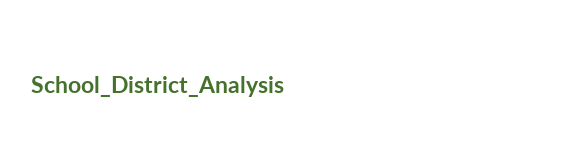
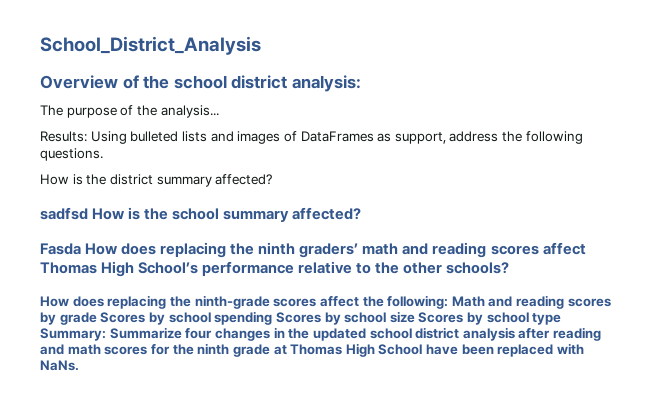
(284, 86) none -> [40,75,361,92] [40,105,219,118] [40,131,583,144] [40,148,103,161] [40,174,273,187] [40,207,362,222] [40,242,586,258] [40,261,510,277] [40,295,611,309] [40,311,562,325] [40,327,602,341] [40,343,585,357] [40,360,79,371] // Overview of the school district analysis: // The purpose of the analysis... // Results: Using bulleted lists and images of DataFrames as support, address the following questions. // How is the district summary affected? // sadfsd How is the school summary affected? // Fasda How does replacing the ninth graders’ math and reading scores affect Thomas High School’s performance relative to the other schools? // How does replacing the ninth-grade scores affect the following: Math and reading scores by grade Scores by school spending Scores by school size Scores by school type Summary: Summarize four changes in the updated school district analysis after reading and math scores for the ninth grade at Thomas High School have been replaced with NaNs.

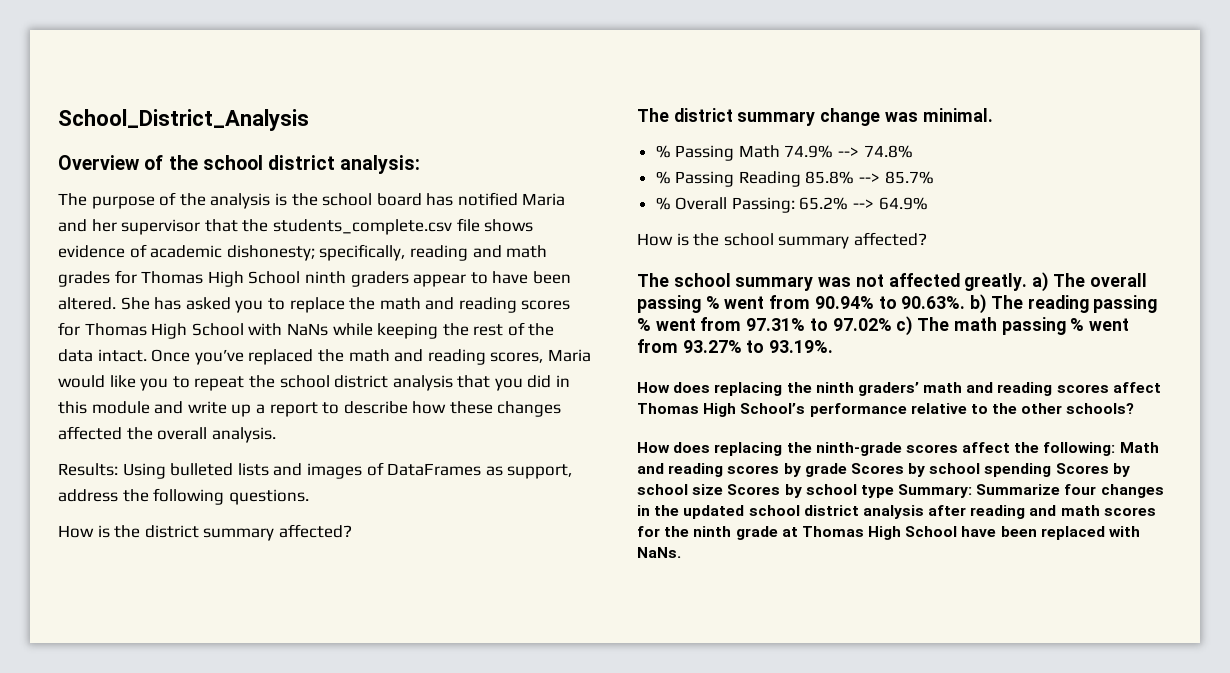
[160,105,219,118] analysis... -> [210,192,566,209] [58,218,534,235] [58,244,548,261] [58,270,571,287] [58,297,571,313] [58,322,555,339] [58,349,591,365] [58,375,571,391] [58,401,562,417] [58,426,276,443] analysis is the school board has notified Maria and her supervisor that the students_complete.csv file shows evidence of academic dishonesty; specifically, reading and math grades for Thomas High School ninth graders appear to have been altered. She has asked you to replace the math and reading scores for Thomas High School with NaNs while keeping the rest of the data intact. Once you’ve replaced the math and reading scores, Maria would like you to repeat the school district analysis that you did in this module and write up a report to describe how these changes affected the overall analysis.
[40,207,88,220] sadfsd -> [637,108,993,126] [655,145,913,161] [655,171,934,187] [655,197,928,213] The district summary change was minimal. // % Passing Math 74.9% --> 74.8% // % Passing Reading 85.8% --> 85.7% // % Overall Passing: 65.2% --> 64.9% //
[40,243,81,255] Fasda -> [637,272,1147,292] [637,294,1158,314] [637,316,1129,336] [637,339,834,353] The school summary was not affected greatly. a) The overall passing % went from 90.94% to 90.63%. b) The reading passing % went from 97.31% to 97.02% c) The math passing % went from 93.27% to 93.19%. //

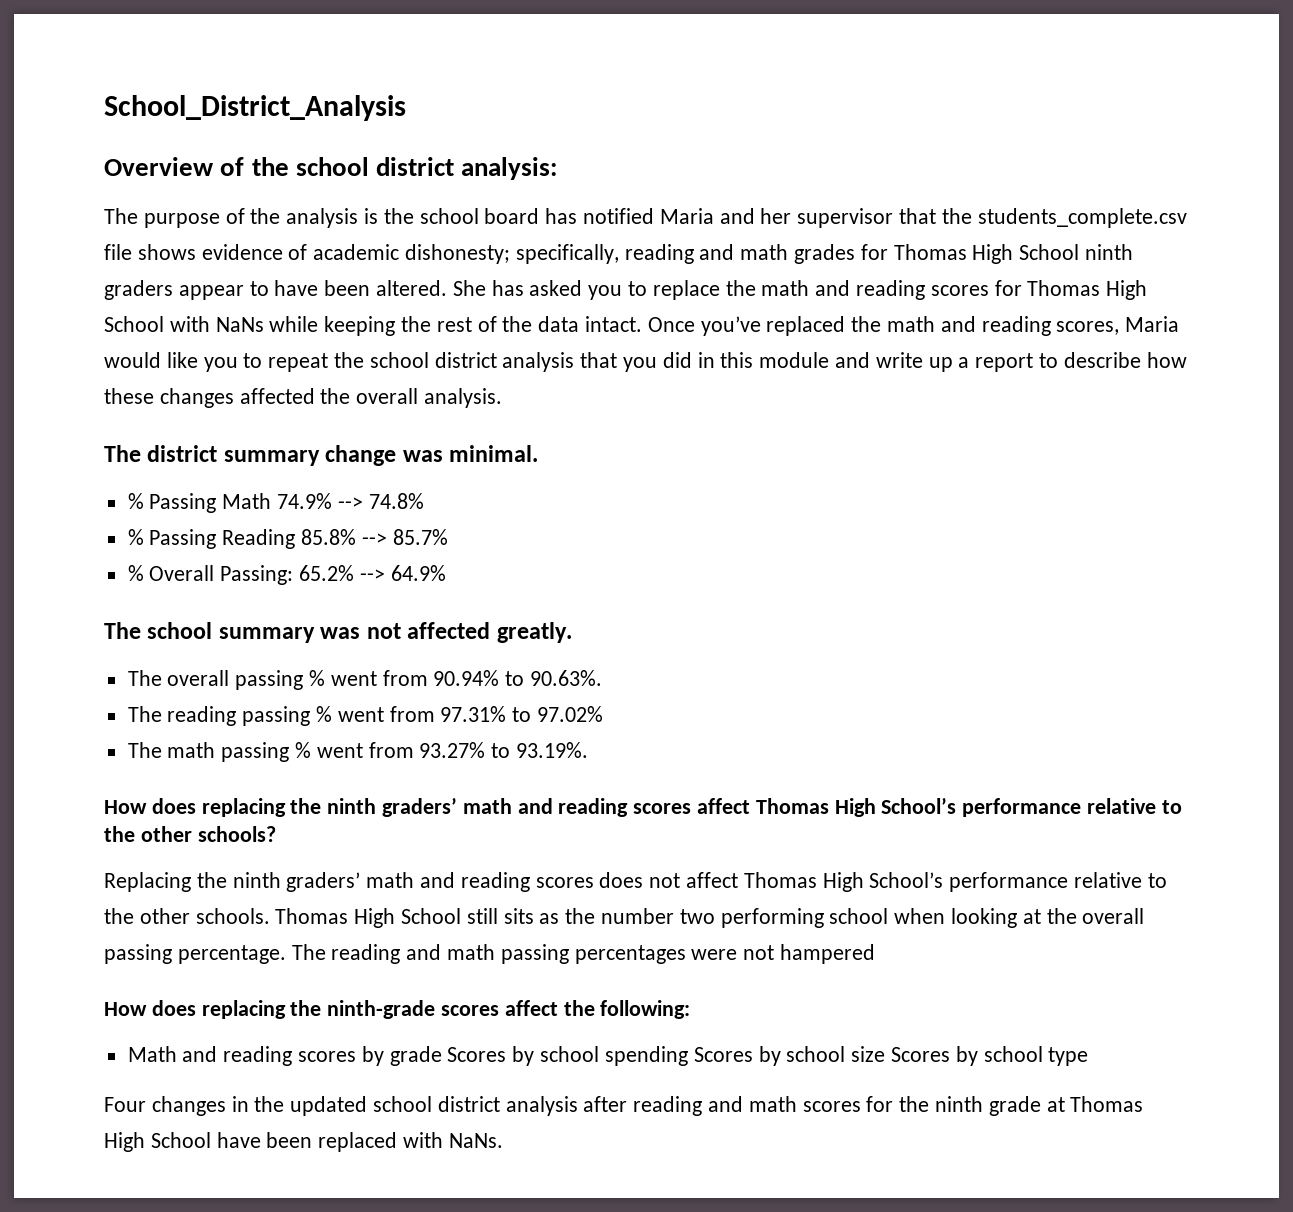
[58,462,573,479] [58,488,309,505] [58,524,352,541] // Results: Using bulleted lists and images of DataFrames as support, address the following questions. // How is the district summary affected? -> (503, 398) none
[637,232,927,249] // How is the school summary affected? -> (446, 573) none
[1032,272,1049,292] a) -> (572, 632) //
[970,294,987,314] b) -> (603, 678) //
[896,316,913,336] c) -> (604, 714) //
(1135, 408) none -> [104,872,1167,892] [104,908,1145,928] [104,944,876,964] // Replacing the ninth graders’ math and reading scores does not affect Thomas High School’s performance relative to the other schools. Thomas High School still sits as the number two performing school when looking at the overall passing percentage. The reading and math passing percentages were not hampered
(1116, 449) none -> (691, 1009) //
[898,484,1097,498] Summary: Summarize four -> [104,1097,146,1112] // Four

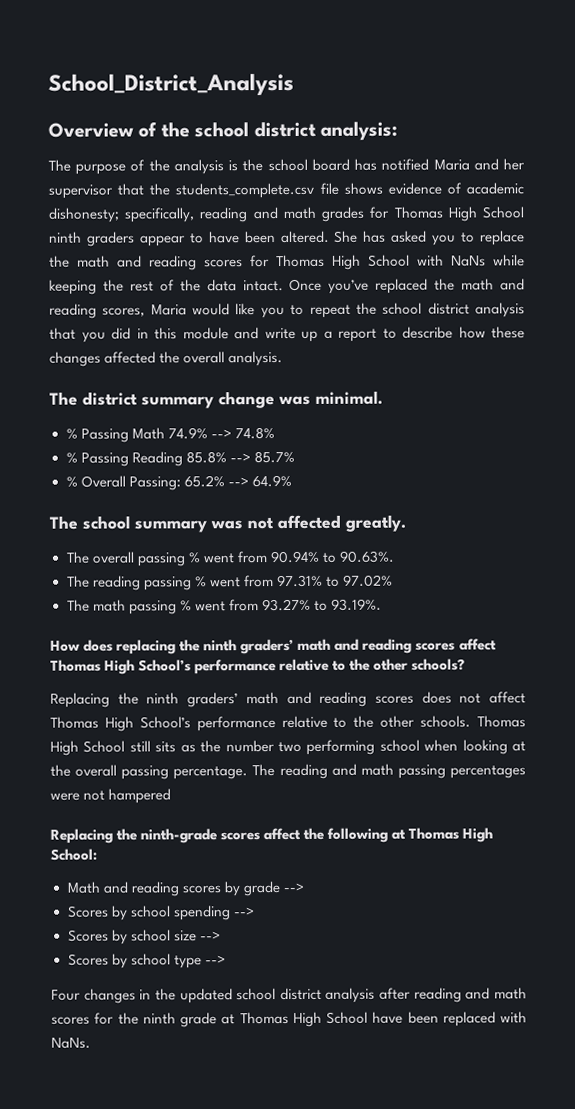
[104,1000,286,1019] How does replacing -> [50,828,113,844] Replacing
[600,1000,691,1019] following: -> [327,827,494,843] [50,848,97,861] following at Thomas High School:
(442, 1056) none -> [282,882,305,893] --> //
(688, 1056) none -> [233,907,255,917] --> //
(886, 1054) none -> [199,931,221,941] --> //
(1089, 1056) none -> [204,955,226,965] -->

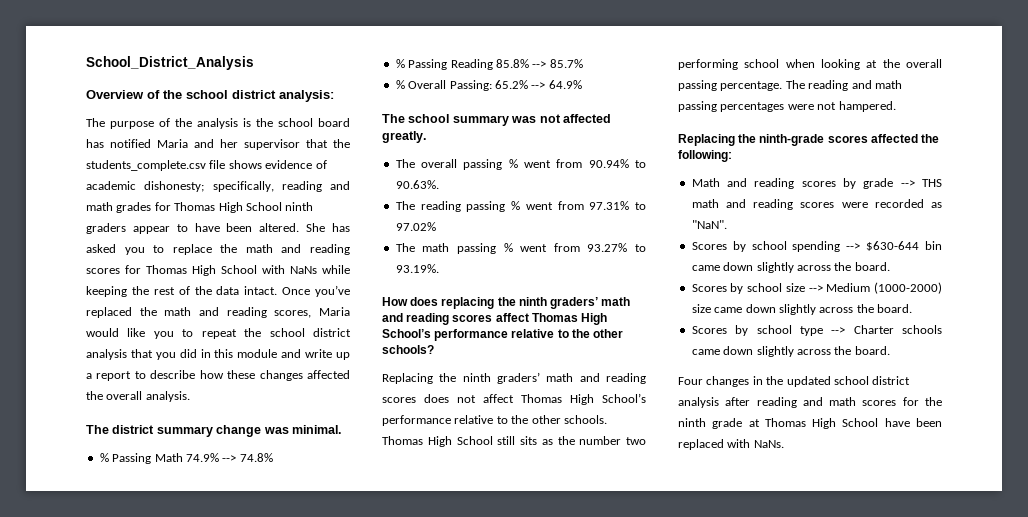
[108,788,172,804] hampered -> [838,101,896,112] hampered.
[263,827,494,843] [50,848,97,861] affect the following at Thomas High School: -> [870,134,940,143] [678,150,732,162] affected the following:
(305, 887) none -> [922,179,942,187] [691,199,942,210] [691,220,727,229] THS math and reading scores were recorded as "NaN".
(255, 912) none -> [866,241,942,251] [691,262,890,273] $630-644 bin came down slightly across the board.
(221, 936) none -> [826,282,942,294] [691,304,912,315] Medium (1000-2000) size came down slightly across the board.
(226, 960) none -> [853,325,942,334] [691,346,890,357] Charter schools came down slightly across the board.

